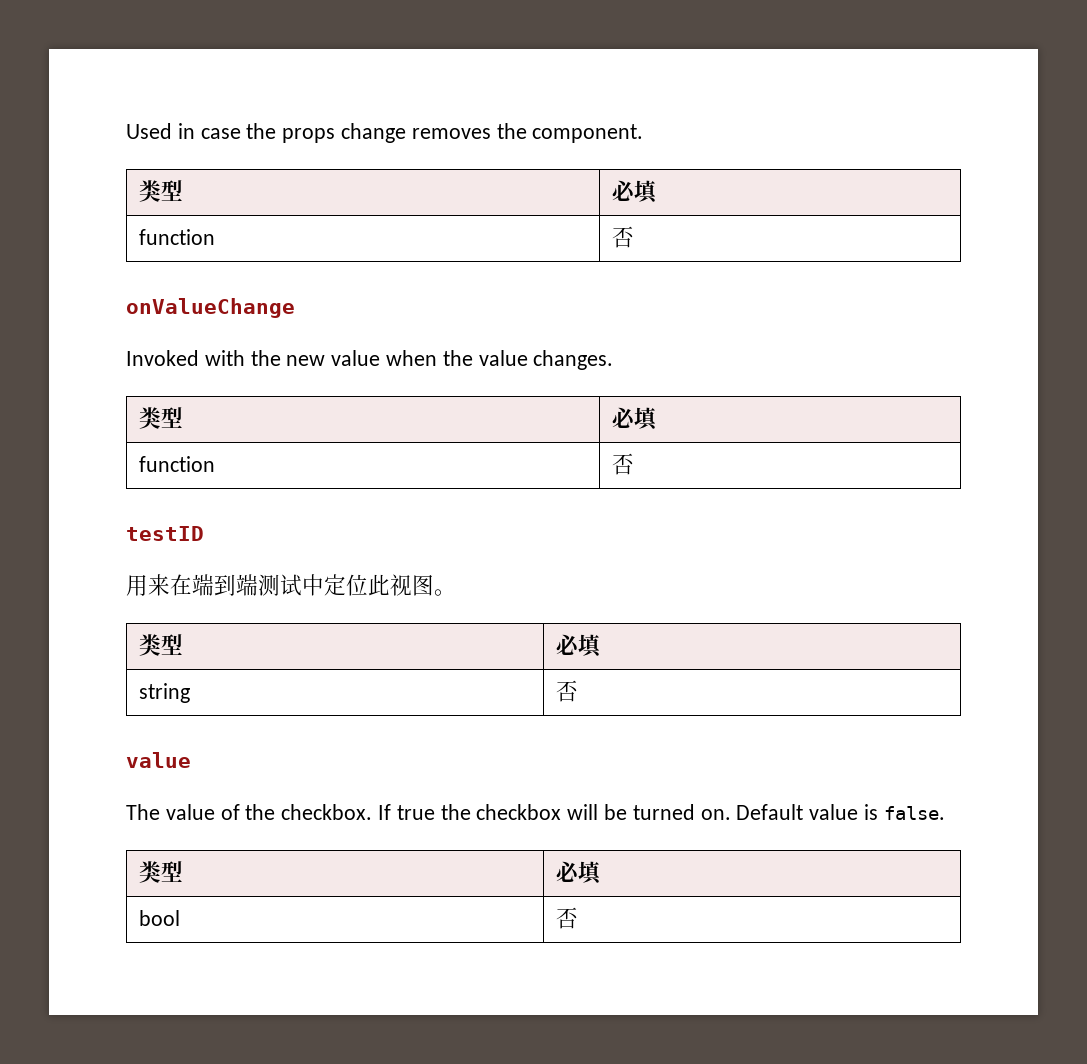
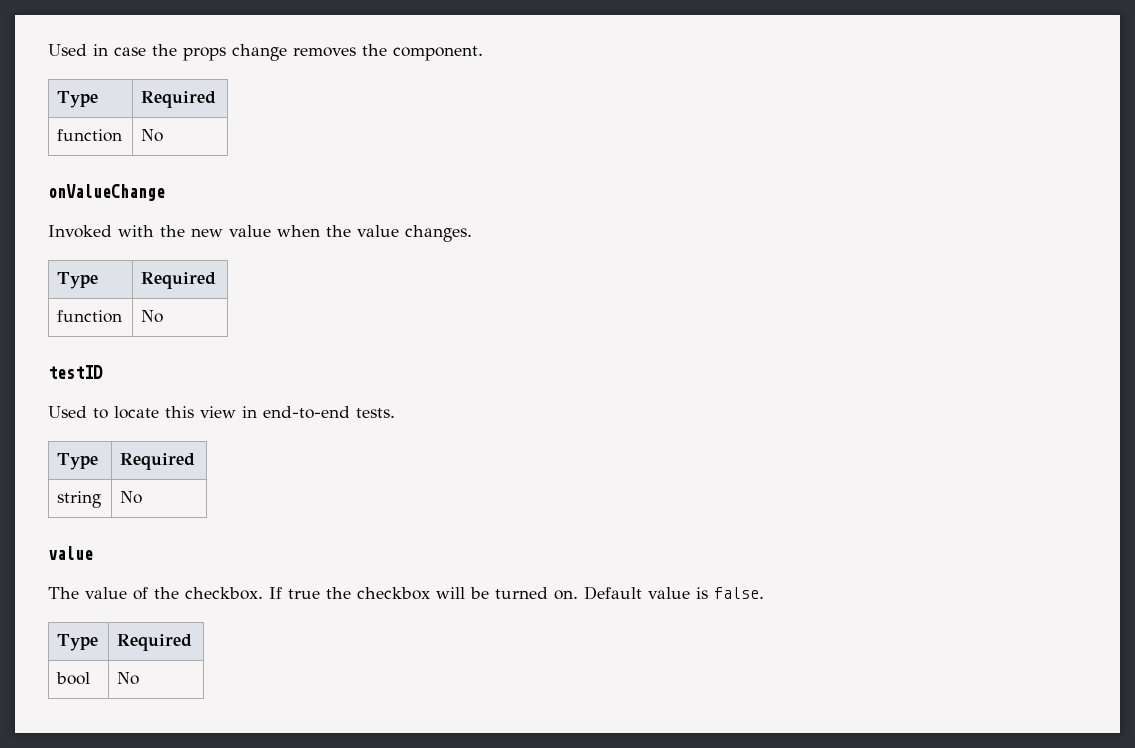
[138,180,183,202] [611,180,659,204] [138,229,215,245] [611,226,634,248] 类型 | 必填 // function | 否 -> [57,91,99,108] [141,91,217,108] [57,129,123,142] [141,129,164,142] Type | Required // function | No
[138,407,183,429] [611,407,659,431] [138,456,215,472] [611,453,634,475] 类型 | 必填 // function | 否 -> [57,272,99,289] [141,272,217,289] [57,310,123,323] [141,310,164,323] Type | Required // function | No
[126,574,456,596] [138,634,183,656] [555,634,603,658] 用来在端到端测试中定位此视图。 // 类型 | 必填 -> [48,406,395,419] [57,453,99,470] [120,453,196,470] Used to locate this view in end-to-end tests. // Type | Required
[555,680,578,702] 否 -> [120,491,143,504] No
[138,861,183,883] [555,861,603,885] 类型 | 必填 -> [57,634,99,651] [117,634,193,651] Type | Required
[555,907,578,929] 否 -> [117,672,140,685] No

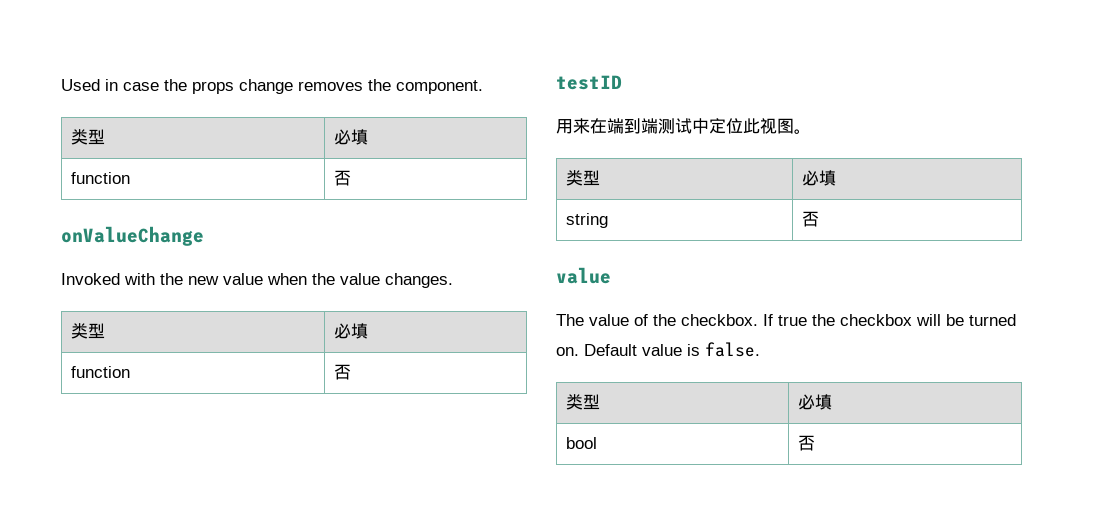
[57,91,99,108] [141,91,217,108] [57,129,123,142] [141,129,164,142] Type | Required // function | No -> [71,129,106,145] [334,129,369,145] [71,172,131,184] [334,170,352,186] 类型 | 必填 // function | 否
[57,272,99,289] [141,272,217,289] [57,310,123,323] [141,310,164,323] Type | Required // function | No -> [71,323,106,339] [334,323,369,339] [71,366,131,378] [334,364,352,380] 类型 | 必填 // function | 否
[48,406,395,419] [57,453,99,470] [120,453,196,470] Used to locate this view in end-to-end tests. // Type | Required -> [556,118,811,134] [566,170,601,186] [802,170,837,186] 用来在端到端测试中定位此视图。 // 类型 | 必填
[120,491,143,504] No -> [802,211,820,227] 否
[57,634,99,651] [117,634,193,651] Type | Required -> [566,394,601,410] [798,394,833,410] 类型 | 必填
[117,672,140,685] No -> [798,435,816,451] 否

